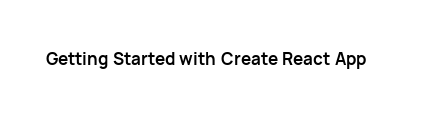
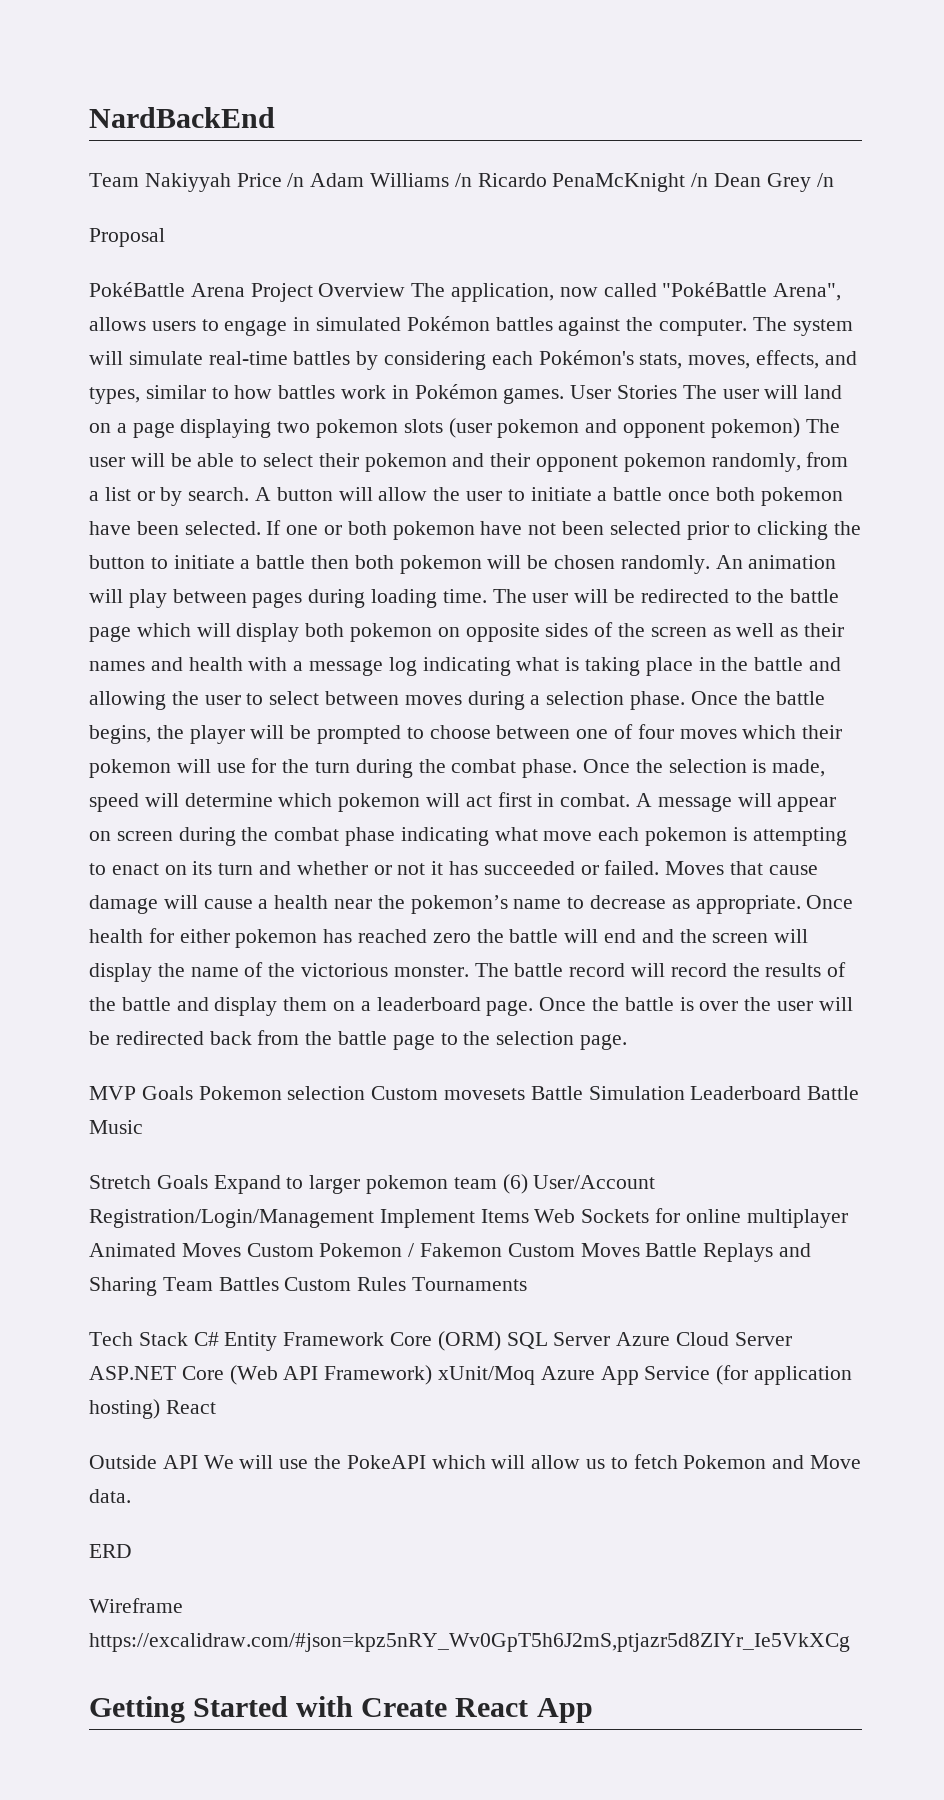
(46, 60) none -> [89,107,275,128] [89,173,834,192] [89,228,165,247] [89,282,842,302] [89,316,853,336] [89,350,857,370] [89,384,843,404] [89,418,840,438] [89,452,849,472] [89,487,843,506] [89,520,862,540] [89,555,837,574] [89,589,840,608] [89,622,845,642] [89,657,842,676] [89,691,826,710] [89,724,843,744] [89,758,826,778] [89,792,837,812] [89,827,847,846] [89,860,818,875] [89,895,854,914] [89,928,809,948] [89,962,847,982] [89,997,853,1016] [89,1030,628,1050] [89,1086,860,1100] [89,1120,143,1134] [89,1174,656,1194] [89,1208,848,1228] [89,1243,812,1262] [89,1277,528,1296] [89,1331,792,1351] [89,1365,853,1385] [89,1399,216,1419] [89,1454,862,1469] [89,1489,131,1503] [89,1544,132,1558] [89,1598,183,1613] [89,1633,850,1652] NardBackEnd // Team Nakiyyah Price /n Adam Williams /n Ricardo PenaMcKnight /n Dean Grey /n // Proposal // PokéBattle Arena Project Overview The application, now called "PokéBattle Arena", allows users to engage in simulated Pokémon battles against the computer. The system will simulate real-time battles by considering each Pokémon's stats, moves, effects, and types, similar to how battles work in Pokémon games. User Stories The user will land on a page displaying two pokemon slots (user pokemon and opponent pokemon) The user will be able to select their pokemon and their opponent pokemon randomly, from a list or by search. A button will allow the user to initiate a battle once both pokemon have been selected. If one or both pokemon have not been selected prior to clicking the button to initiate a battle then both pokemon will be chosen randomly. An animation will play between pages during loading time. The user will be redirected to the battle page which will display both pokemon on opposite sides of the screen as well as their names and health with a message log indicating what is taking place in the battle and allowing the user to select between moves during a selection phase. Once the battle begins, the player will be prompted to choose between one of four moves which their pokemon will use for the turn during the combat phase. Once the selection is made, speed will determine which pokemon will act first in combat. A message will appear on screen during the combat phase indicating what move each pokemon is attempting to enact on its turn and whether or not it has succeeded or failed. Moves that cause damage will cause a health near the pokemon’s name to decrease as appropriate. Once health for either pokemon has reached zero the battle will end and the screen will display the name of the victorious monster. The battle record will record the results of the battle and display them on a leaderboard page. Once the battle is over the user will be redirected back from the battle page to the selection page. // MVP Goals Pokemon selection Custom movesets Battle Simulation Leaderboard Battle Music // Stretch Goals Expand to larger pokemon team (6) User/Account Registration/Login/Management Implement Items Web Sockets for online multiplayer Animated Moves Custom Pokemon / Fakemon Custom Moves Battle Replays and Sharing Team Battles Custom Rules Tournaments // Tech Stack C# Entity Framework Core (ORM) SQL Server Azure Cloud Server ASP.NET Core (Web API Framework) xUnit/Moq Azure App Service (for application hosting) React // Outside API We will use the PokeAPI which will allow us to fetch Pokemon and Move data. // ERD // Wireframe https://excalidraw.com/#json=kpz5nRY_Wv0GpT5h6J2mS,ptjazr5d8ZIYr_Ie5VkXCg //

